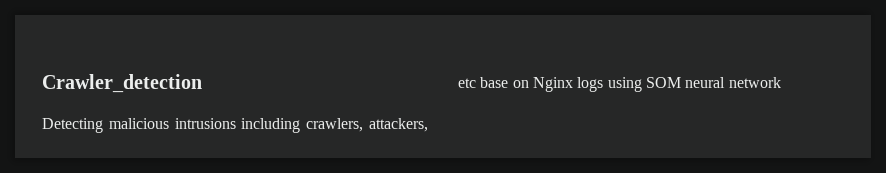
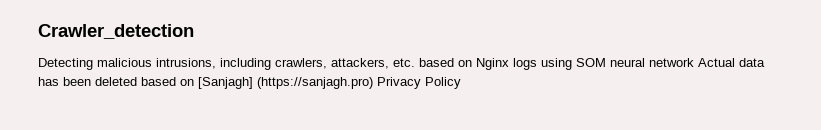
[174,118,236,129] intrusions -> [156,58,216,69] intrusions,
[458,77,509,88] etc base -> [393,58,454,67] etc. based
(781, 82) none -> [698,58,765,67] [38,77,461,89] Actual data has been deleted based on [Sanjagh] (https://sanjagh.pro) Privacy Policy

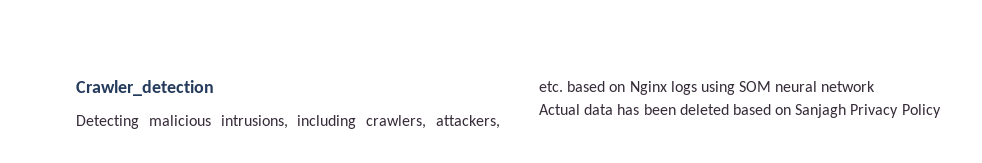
(694, 62) none -> (876, 86) //
[198,77,373,89] [Sanjagh] (https://sanjagh.pro) -> [795,104,847,118] Sanjagh

